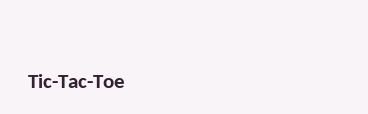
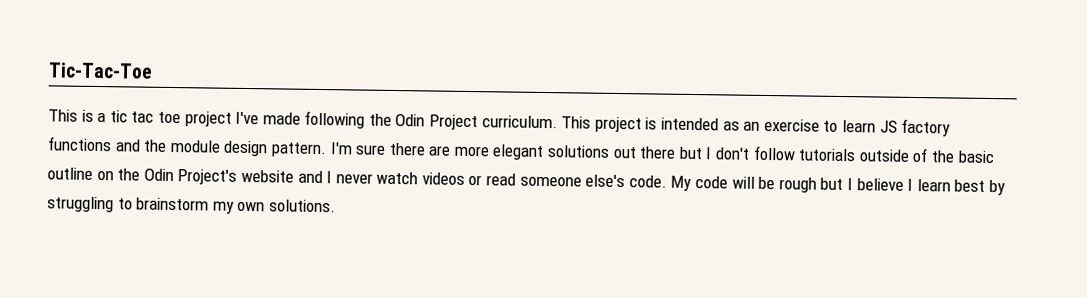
(125, 81) none -> [48,109,952,137] [47,136,995,164] [47,167,1006,196] [47,196,336,214] // This is a tic tac toe project I've made following the Odin Project curriculum. This project is intended as an exercise to learn JS factory functions and the module design pattern. I'm sure there are more elegant solutions out there but I don't follow tutorials outside of the basic outline on the Odin Project's website and I never watch videos or read someone else's code. My code will be rough but I believe I learn best by struggling to brainstorm my own solutions.

